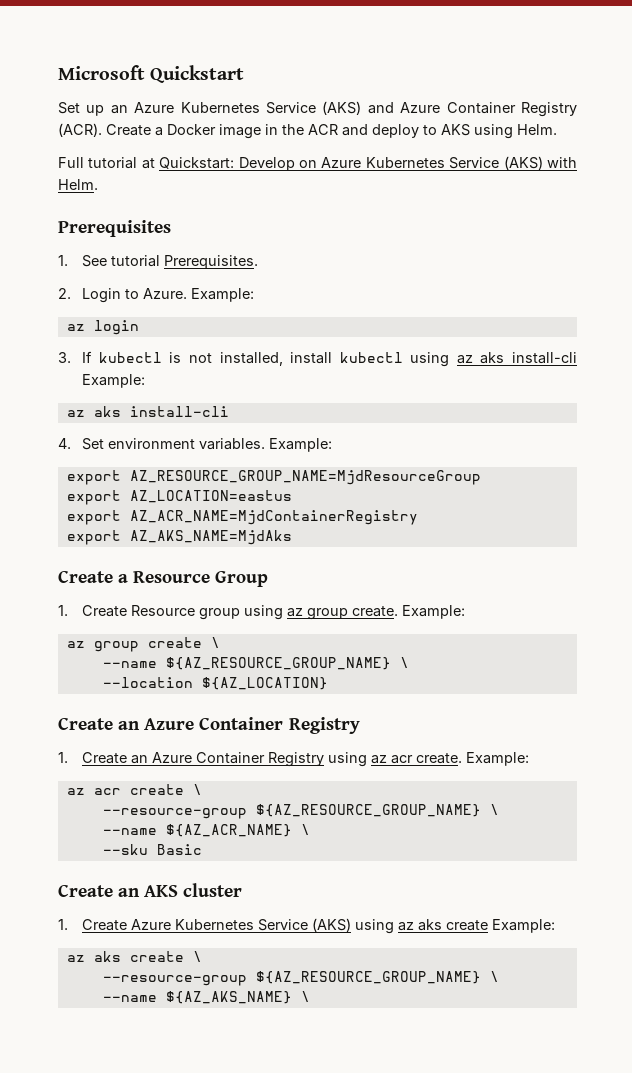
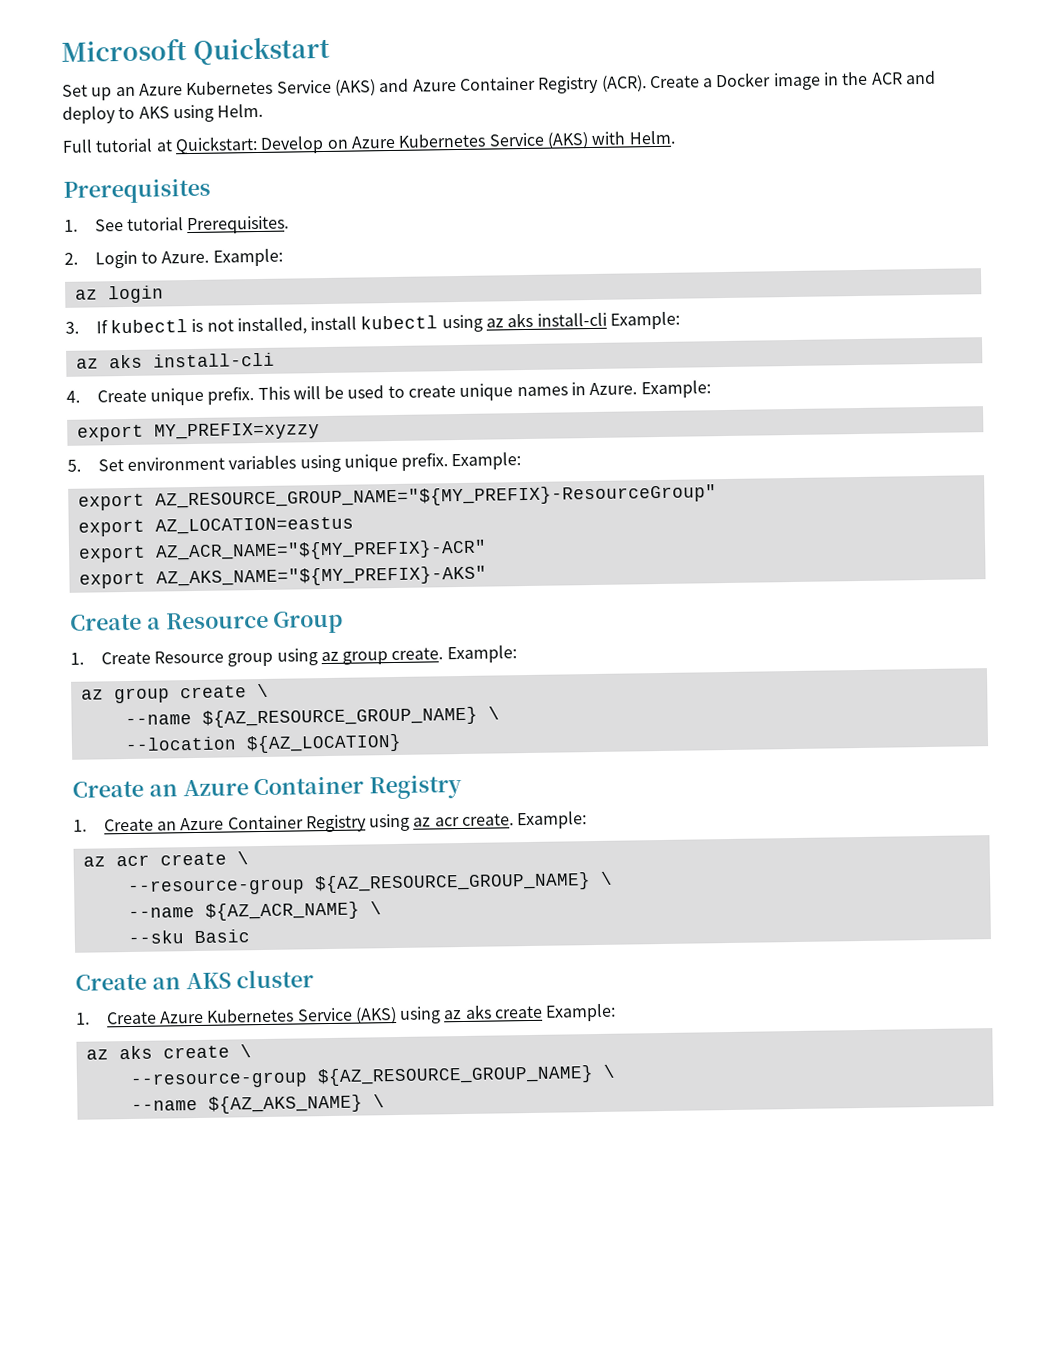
[82,438,333,452] [66,470,481,485] Set environment variables. Example: // export AZ_RESOURCE_GROUP_NAME=MjdResourceGroup -> [96,380,711,406] [76,422,320,442] [67,452,522,473] [77,484,717,511] Create unique prefix. This will be used to create unique names in Azure. Example: // export MY_PREFIX=xyzzy // 5. Set environment variables using unique prefix. Example: // export AZ_RESOURCE_GROUP_NAME="${MY_PREFIX}-ResourceGroup"
[129,510,418,525] [66,530,292,545] AZ_ACR_NAME=MjdContainerRegistry // export AZ_AKS_NAME=MjdAks -> [154,539,487,562] [78,565,487,589] AZ_ACR_NAME="${MY_PREFIX}-ACR" // export AZ_AKS_NAME="${MY_PREFIX}-AKS"

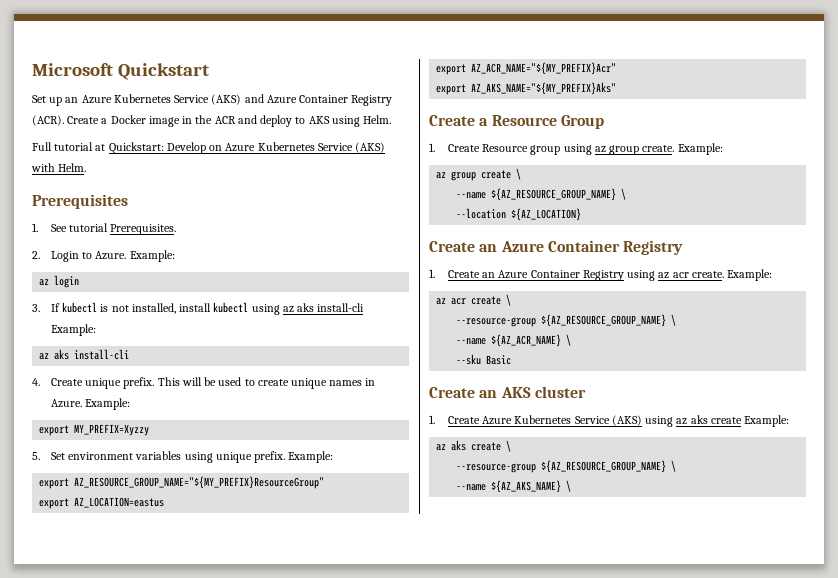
[153,422,320,441] MY_PREFIX=xyzzy -> [74,424,150,436] MY_PREFIX=Xyzzy
[154,484,717,510] AZ_RESOURCE_GROUP_NAME="${MY_PREFIX}-ResourceGroup" -> [74,476,325,489] AZ_RESOURCE_GROUP_NAME="${MY_PREFIX}ResourceGroup"
[154,539,487,562] [78,565,487,589] AZ_ACR_NAME="${MY_PREFIX}-ACR" // export AZ_AKS_NAME="${MY_PREFIX}-AKS" -> [471,62,617,75] [436,82,617,95] AZ_ACR_NAME="${MY_PREFIX}Acr" // export AZ_AKS_NAME="${MY_PREFIX}Aks"

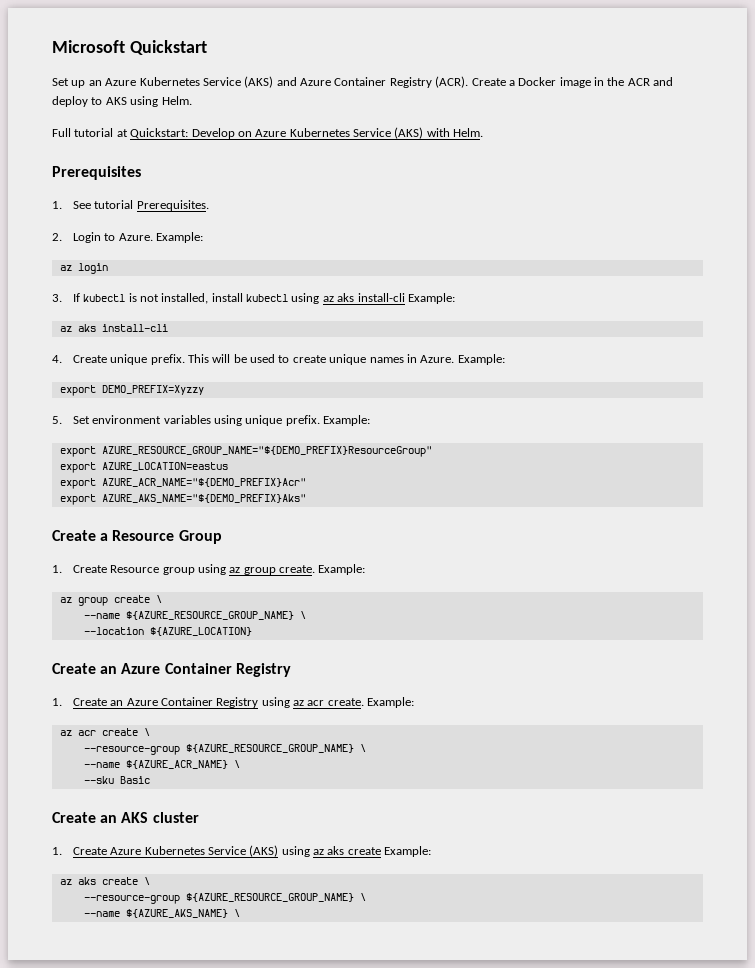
[74,424,150,436] MY_PREFIX=Xyzzy -> [101,385,204,395] DEMO_PREFIX=Xyzzy
[74,476,325,489] [39,497,165,509] [436,62,617,75] [436,82,617,95] AZ_RESOURCE_GROUP_NAME="${MY_PREFIX}ResourceGroup" // export AZ_LOCATION=eastus // export AZ_ACR_NAME="${MY_PREFIX}Acr" // export AZ_AKS_NAME="${MY_PREFIX}Aks" -> [101,446,432,457] [59,462,228,473] [59,478,306,489] [59,494,306,505] AZURE_RESOURCE_GROUP_NAME="${DEMO_PREFIX}ResourceGroup" // export AZURE_LOCATION=eastus // export AZURE_ACR_NAME="${DEMO_PREFIX}Acr" // export AZURE_AKS_NAME="${DEMO_PREFIX}Aks"
[491,188,617,201] ${AZ_RESOURCE_GROUP_NAME} -> [125,611,294,620] ${AZURE_RESOURCE_GROUP_NAME}
[511,208,582,221] ${AZ_LOCATION} -> [149,627,252,636] ${AZURE_LOCATION}
[541,314,677,327] [456,334,562,347] ${AZ_RESOURCE_GROUP_NAME} \ // --name ${AZ_ACR_NAME} -> [185,744,366,753] [83,760,228,769] ${AZURE_RESOURCE_GROUP_NAME} \ // --name ${AZURE_ACR_NAME}
[541,460,677,473] [456,480,562,493] ${AZ_RESOURCE_GROUP_NAME} \ // --name ${AZ_AKS_NAME} -> [185,893,366,902] [83,909,228,918] ${AZURE_RESOURCE_GROUP_NAME} \ // --name ${AZURE_AKS_NAME}

